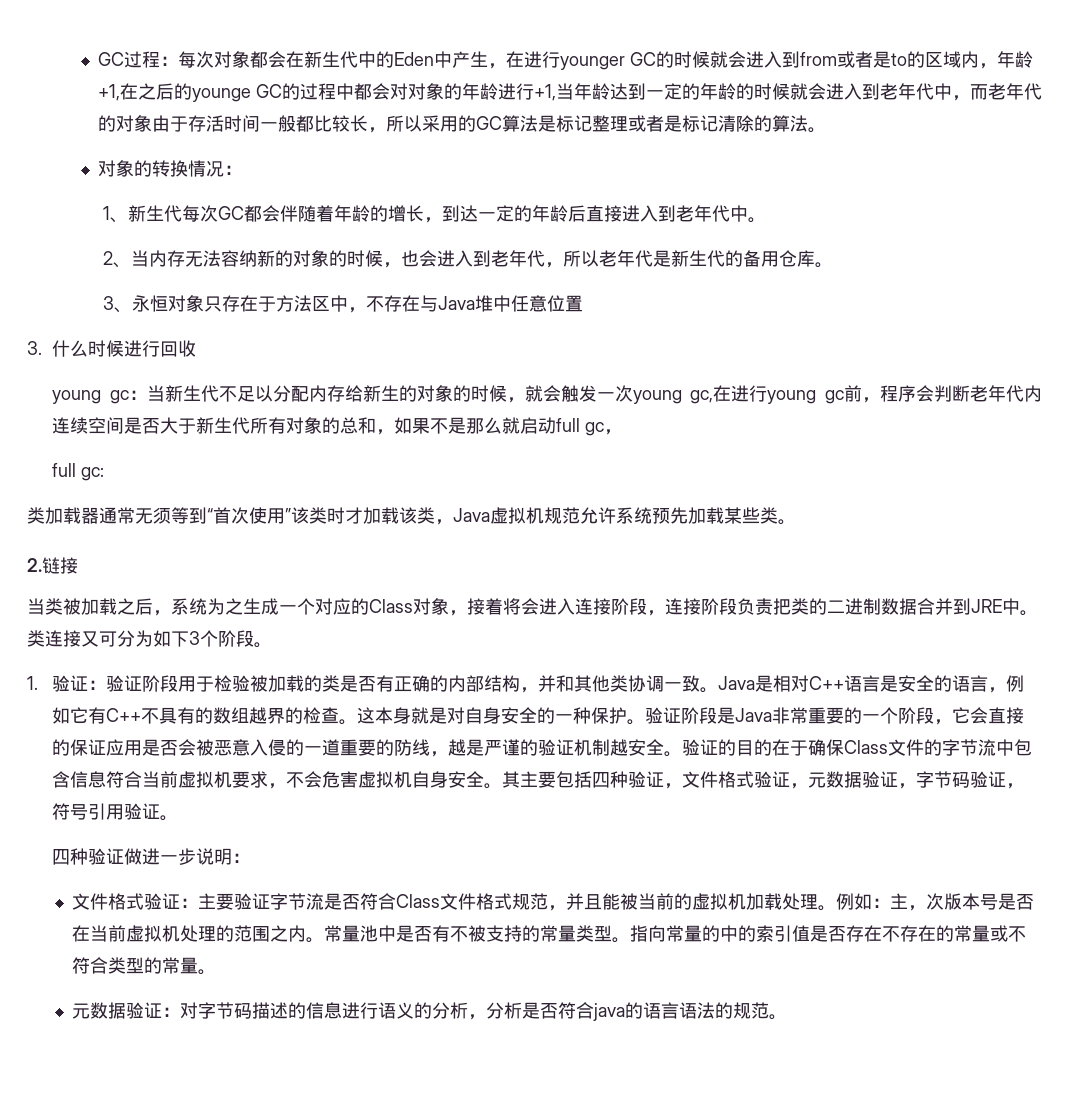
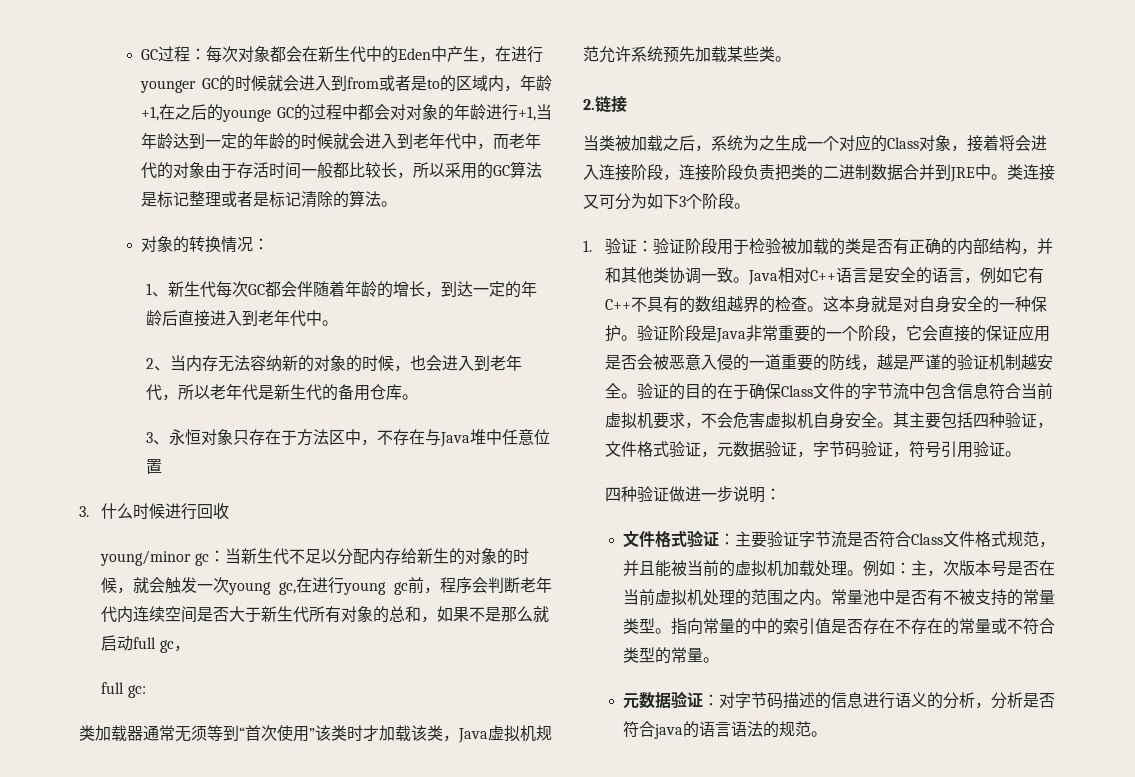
[52,390,102,404] young -> [100,550,192,566] young/minor
[755,675,774,692] 是 -> (779, 277) none

